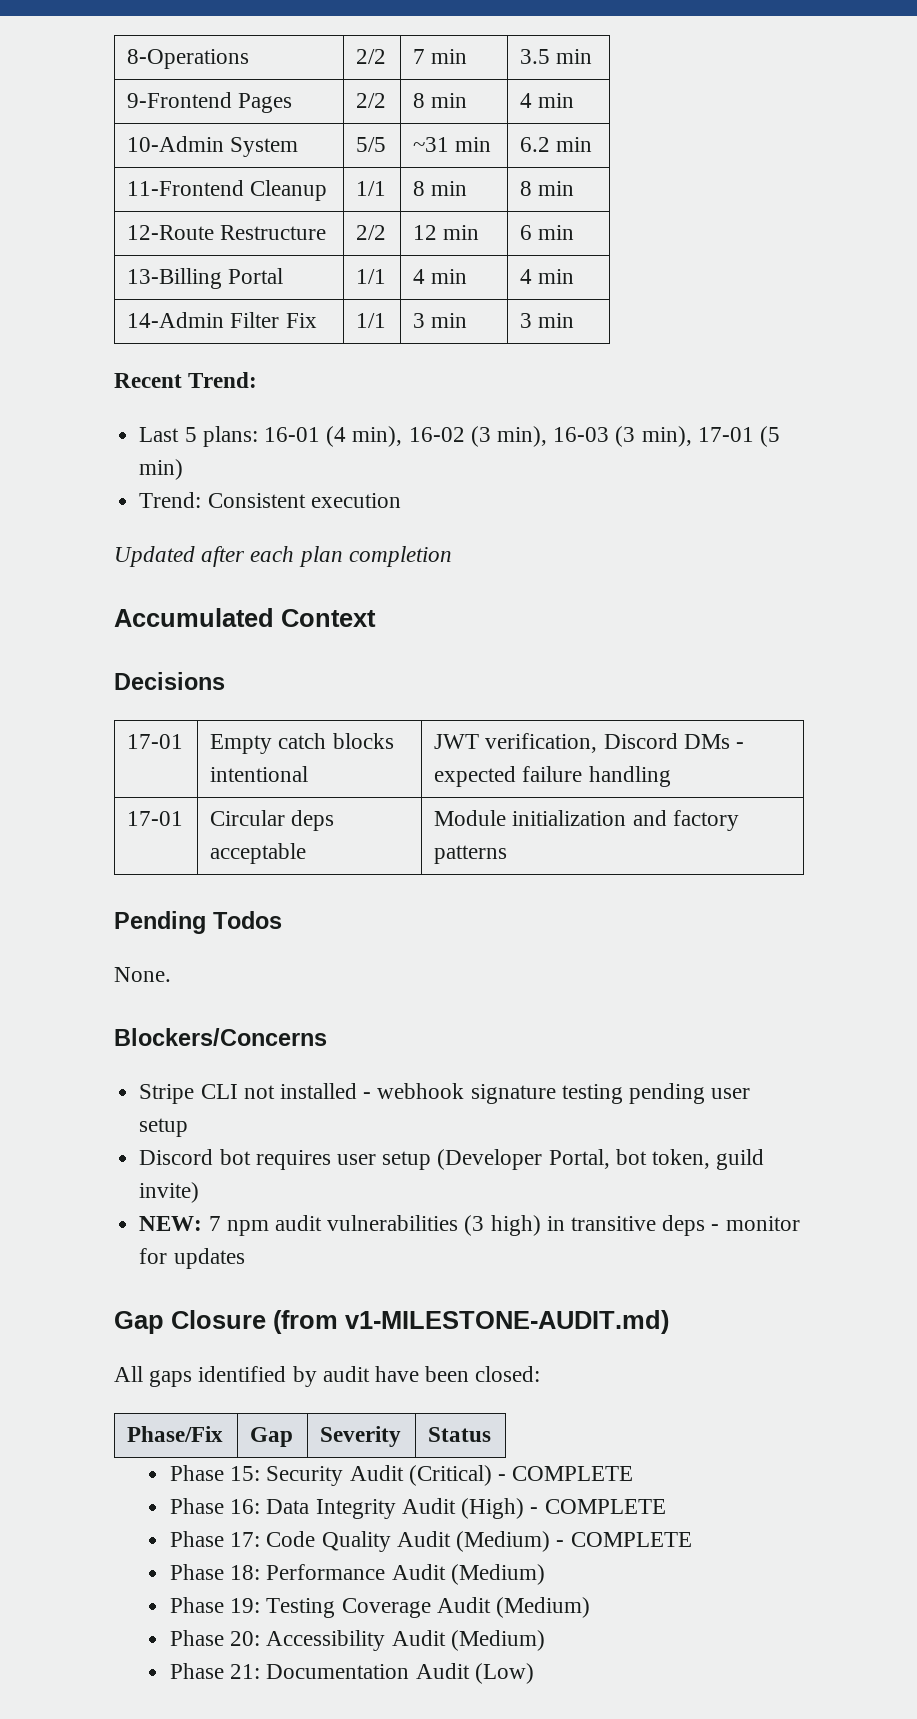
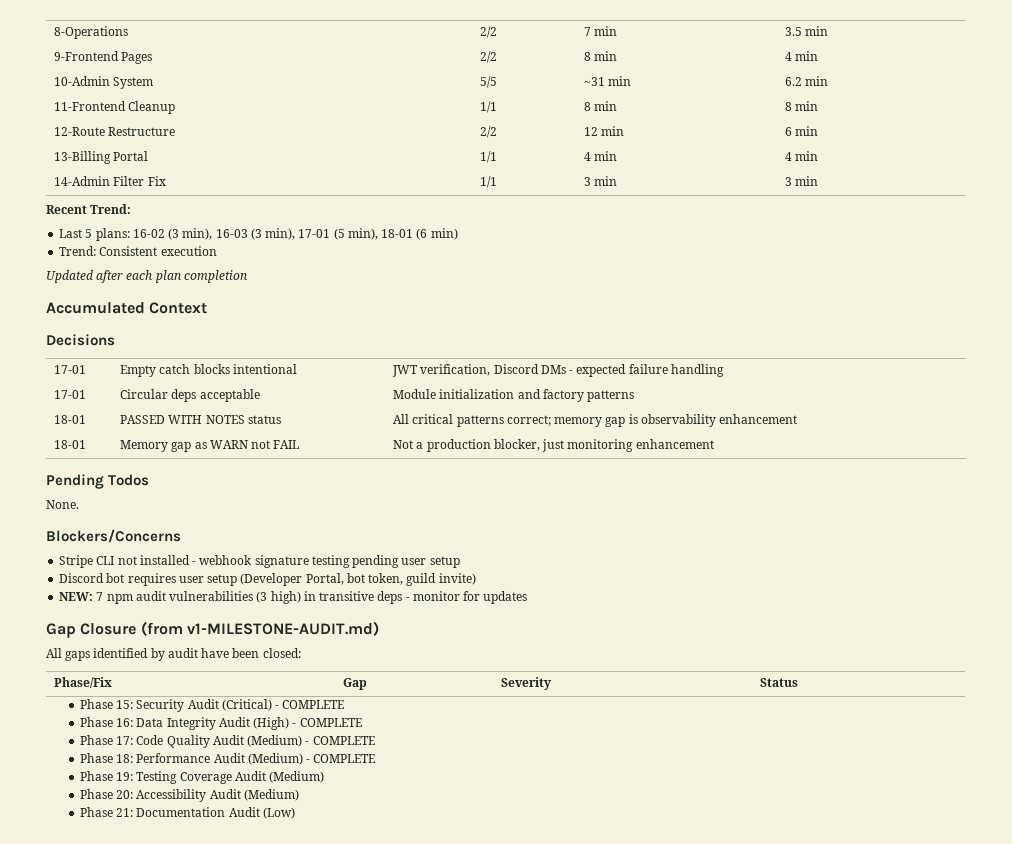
[263,426,403,447] 16-01 (4 min), -> (130, 234) none
(781, 436) none -> [347,228,428,240] min), 18-01 (6
(508, 854) none -> [54,415,87,424] [120,415,281,424] [393,414,798,427] [54,440,87,449] [120,440,300,452] [393,439,714,452] // 18-01 | PASSED WITH NOTES status | All critical patterns correct; memory gap is observability enhancement // 18-01 | Memory gap as WARN not FAIL | Not a production blocker, just monitoring enhancement
(545, 1574) none -> [306,754,376,763] - COMPLETE

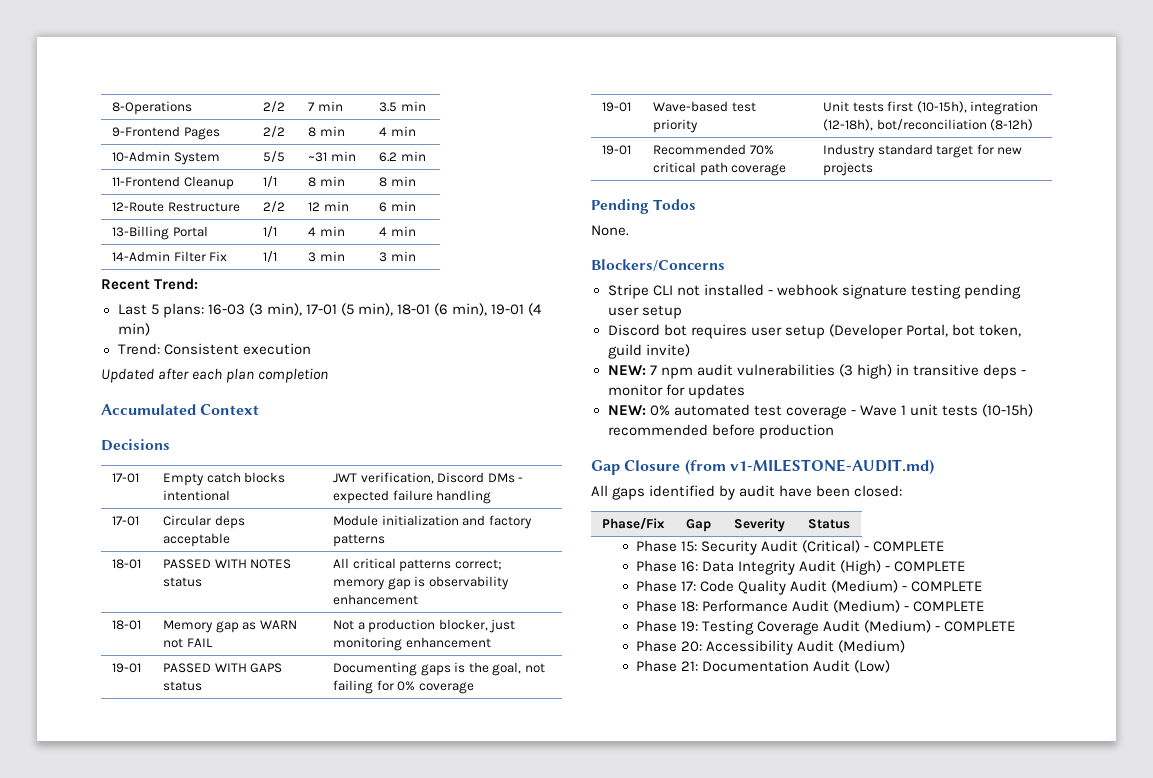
[132,228,213,240] 16-02 (3 min), -> (204, 310) none
(428, 234) none -> [452,303,543,316] min), 19-01 (4
(714, 444) none -> [111,663,141,673] [162,663,283,673] [162,681,202,691] [332,662,546,676] [332,680,474,694] [601,102,631,112] [652,101,756,112] [652,119,698,133] [822,101,1039,115] [822,119,1034,131] [601,145,631,155] [652,144,774,155] [652,162,787,176] [822,144,1023,158] [822,162,873,176] // 19-01 | PASSED WITH GAPS status | Documenting gaps is the goal, not failing for 0% coverage // 19-01 | Wave-based test priority | Unit tests first (10-15h), integration (12-18h), bot/reconciliation (8-12h) // 19-01 | Recommended 70% critical path coverage | Industry standard target for new projects
(528, 597) none -> [607,404,1033,419] [607,424,834,439] // NEW: 0% automated test coverage - Wave 1 unit tests (10-15h) recommended before production
(325, 777) none -> [935,621,1016,632] - COMPLETE

